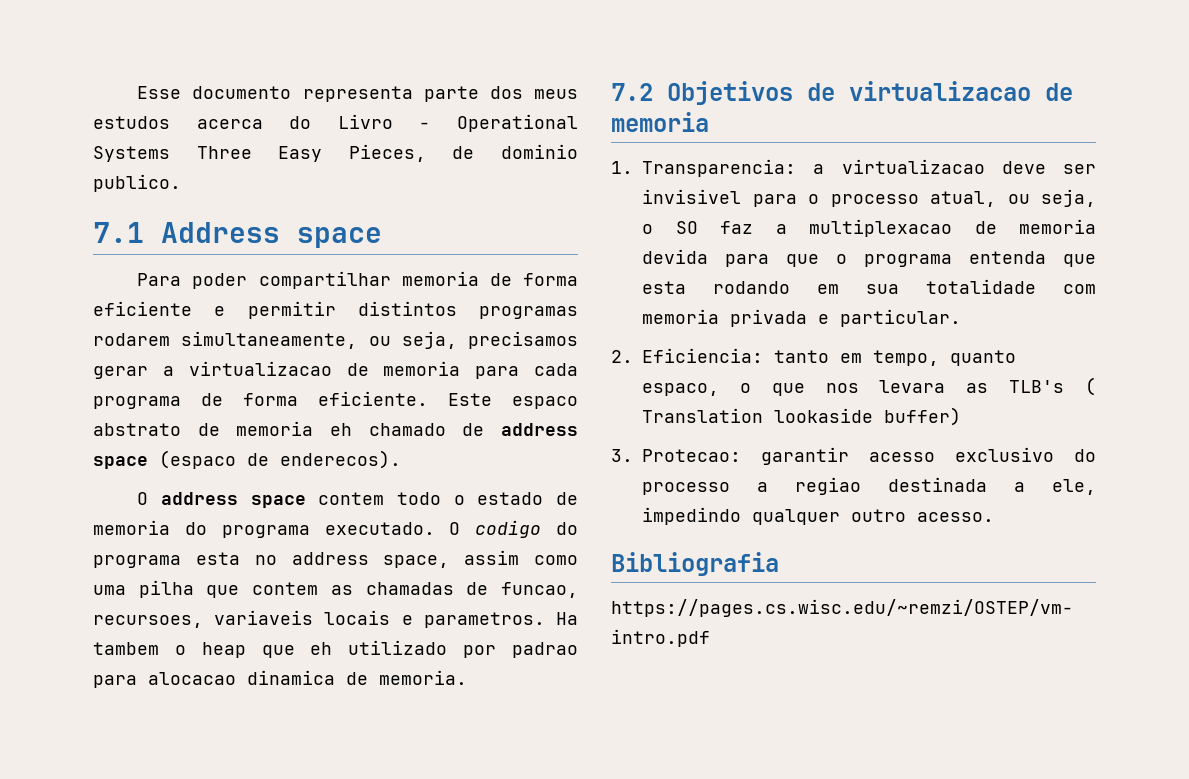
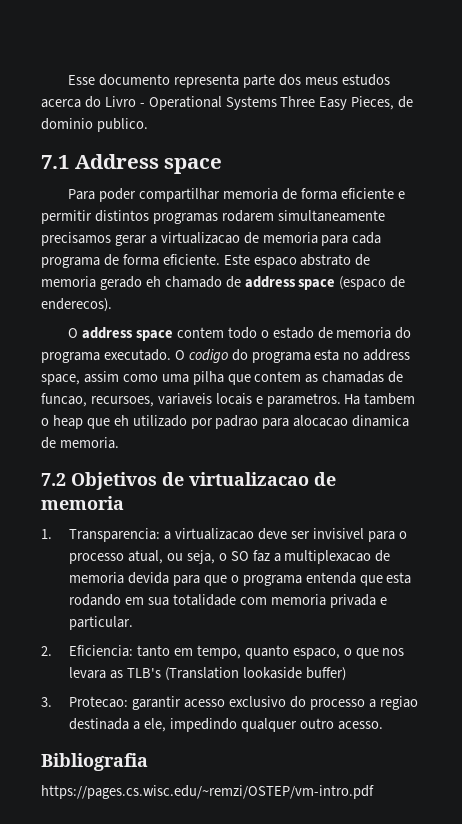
[181,331,457,349] simultaneamente, ou seja, -> [277,210,385,222] simultaneamente
(314, 428) none -> [99,276,142,290] gerado
[1085,377,1096,396] [642,408,763,423] ( Translation -> [164,667,239,681] (Translation

